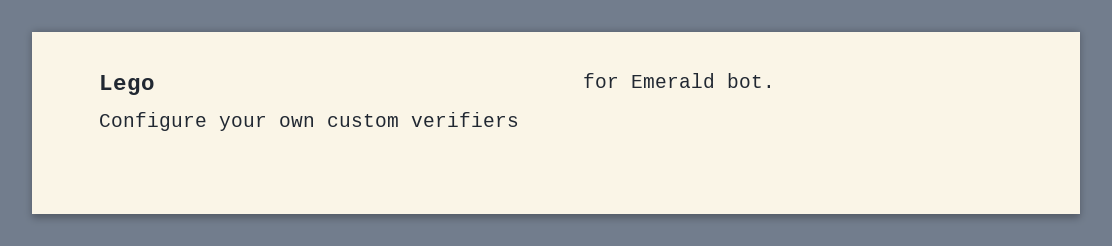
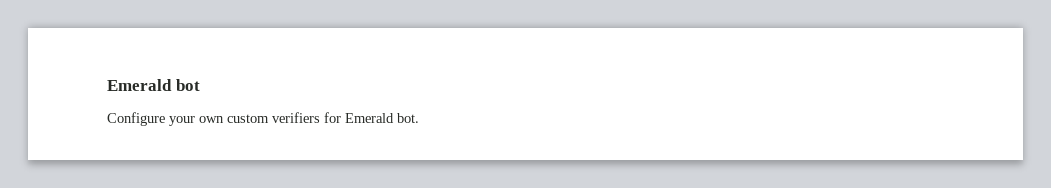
[99,75,155,95] Lego -> [107,79,200,91] Emerald bot

